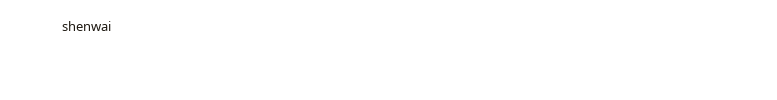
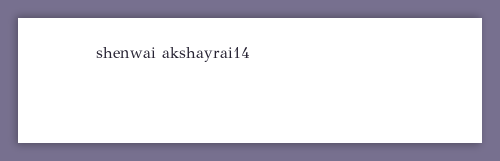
(111, 26) none -> [162,47,250,62] akshayrai14

